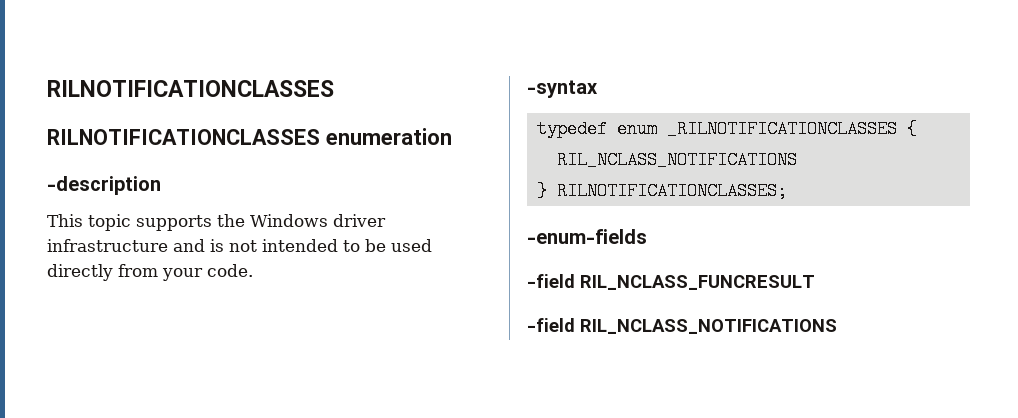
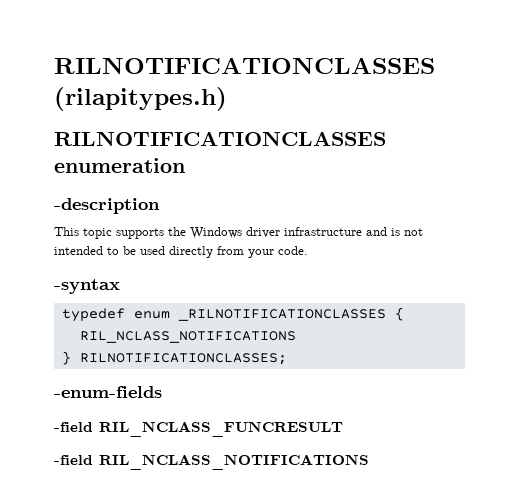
[47,80,334,97] RILNOTIFICATIONCLASSES -> [54,57,435,74] [54,87,227,111] RILNOTIFICATIONCLASSES (rilapitypes.h)

